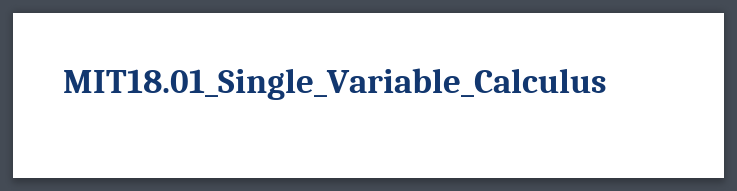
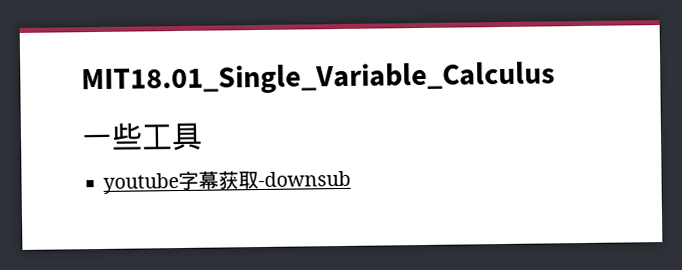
(607, 84) none -> [81,122,203,151] [103,170,352,194] // 一些工具 // youtube字幕获取-downsub

